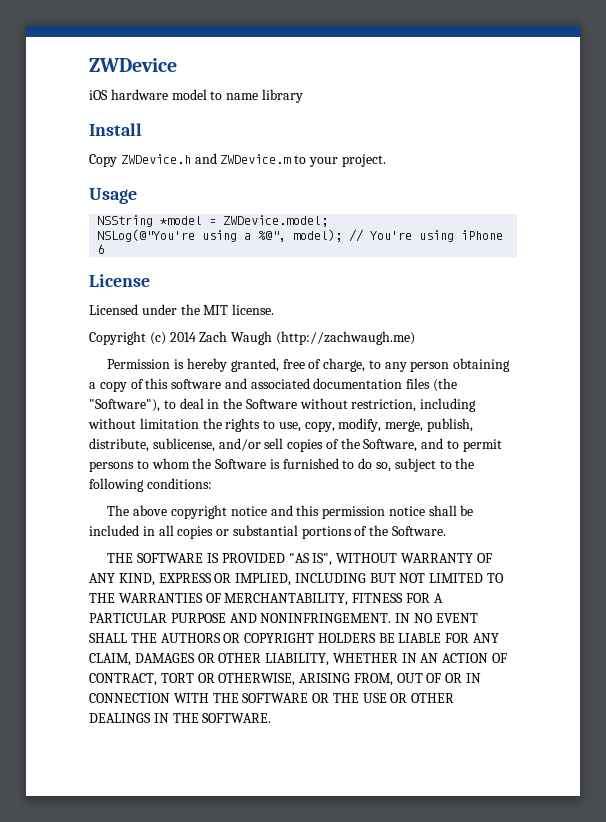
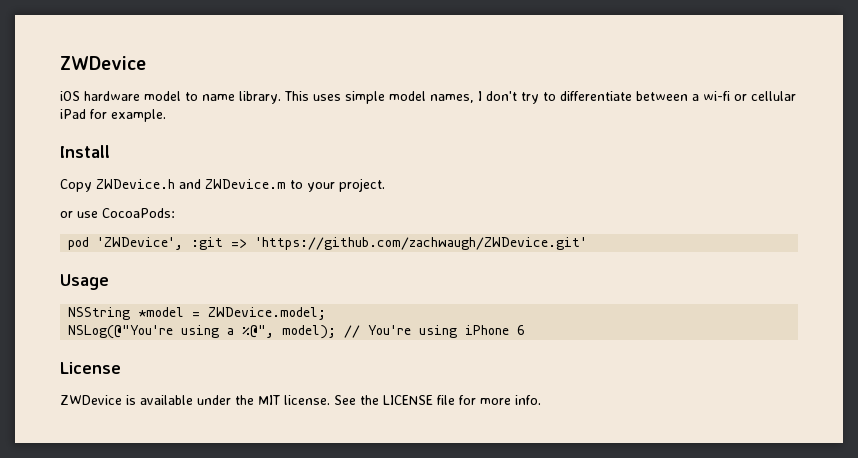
[261,89,303,103] library -> [239,91,796,104] [60,109,166,122] library. This uses simple model names, I don't try to differentiate between a wi-fi or cellular iPad for example.
(386, 160) none -> [60,208,175,218] [68,237,588,250] // or use CocoaPods: // pod 'ZWDevice', :git => 'https://github.com/zachwaugh/ZWDevice.git'
[89,304,138,315] Licensed -> [60,395,193,405] ZWDevice is available
[89,331,415,345] [107,358,511,372] [89,378,458,392] [89,398,477,412] [88,418,474,432] [89,438,502,452] [89,458,475,472] [89,478,212,492] [107,505,474,519] [89,525,447,539] [107,553,492,566] [89,573,505,586] [89,593,443,606] [89,613,478,623] [89,633,500,643] [89,653,508,666] [89,673,482,686] [89,693,455,703] [89,713,272,723] // Copyright (c) 2014 Zach Waugh (http://zachwaugh.me) // Permission is hereby granted, free of charge, to any person obtaining a copy of this software and associated documentation files (the "Software"), to deal in the Software without restriction, including without limitation the rights to use, copy, modify, merge, publish, distribute, sublicense, and/or sell copies of the Software, and to permit persons to whom the Software is furnished to do so, subject to the following conditions: // The above copyright notice and this permission notice shall be included in all copies or substantial portions of the Software. // THE SOFTWARE IS PROVIDED "AS IS", WITHOUT WARRANTY OF ANY KIND, EXPRESS OR IMPLIED, INCLUDING BUT NOT LIMITED TO THE WARRANTIES OF MERCHANTABILITY, FITNESS FOR A PARTICULAR PURPOSE AND NONINFRINGEMENT. IN NO EVENT SHALL THE AUTHORS OR COPYRIGHT HOLDERS BE LIABLE FOR ANY CLAIM, DAMAGES OR OTHER LIABILITY, WHETHER IN AN ACTION OF CONTRACT, TORT OR OTHERWISE, ARISING FROM, OUT OF OR IN CONNECTION WITH THE SOFTWARE OR THE USE OR OTHER DEALINGS IN THE SOFTWARE. -> [334,395,541,405] See the LICENSE file for more info.

